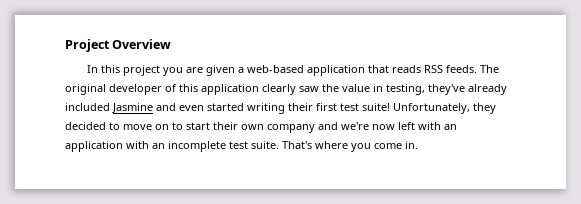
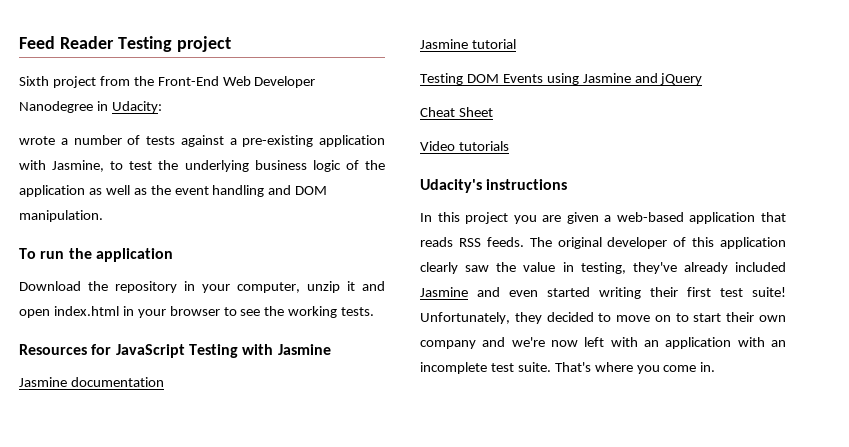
[65,39,172,52] Project Overview -> [19,36,231,52] [19,76,316,88] [19,101,162,113] [19,135,385,147] [19,160,385,172] [19,185,328,197] [19,210,103,222] [19,248,173,262] [19,281,385,293] [19,306,375,318] [19,344,331,358] [19,377,164,387] [420,39,516,49] [420,73,703,85] [420,107,493,117] [420,141,509,151] [420,179,568,193] Feed Reader Testing project // Sixth project from the Front-End Web Developer Nanodegree in Udacity: // wrote a number of tests against a pre-existing application with Jasmine, to test the underlying business logic of the application as well as the event handling and DOM manipulation. // To run the application // Download the repository in your computer, unzip it and open index.html in your browser to see the working tests. // Resources for JavaScript Testing with Jasmine // Jasmine documentation // Jasmine tutorial // Testing DOM Events using Jasmine and jQuery // Cheat Sheet // Video tutorials // Udacity's instructions

